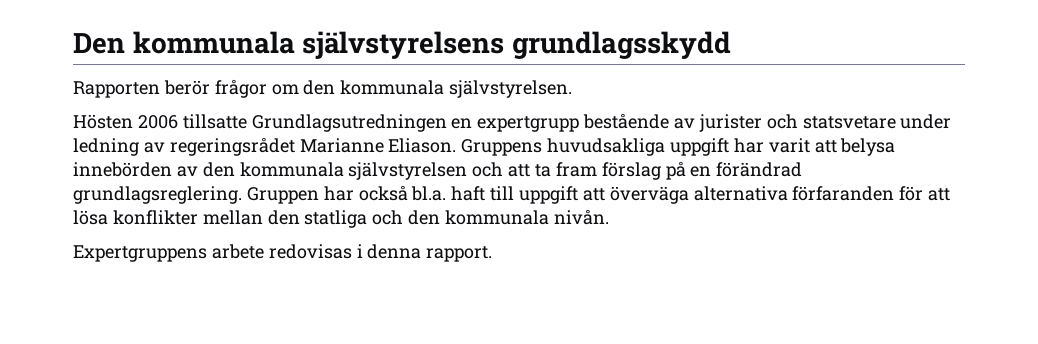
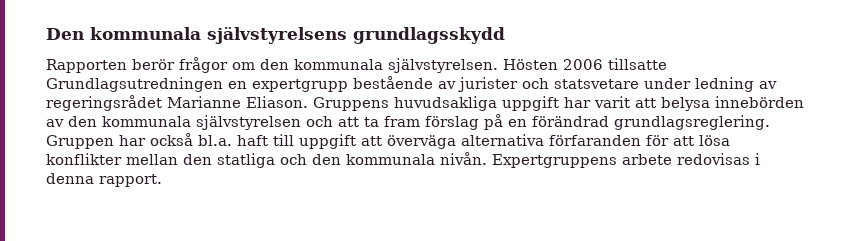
(573, 89) // -> (498, 65) none
(609, 217) // -> (487, 158) none

